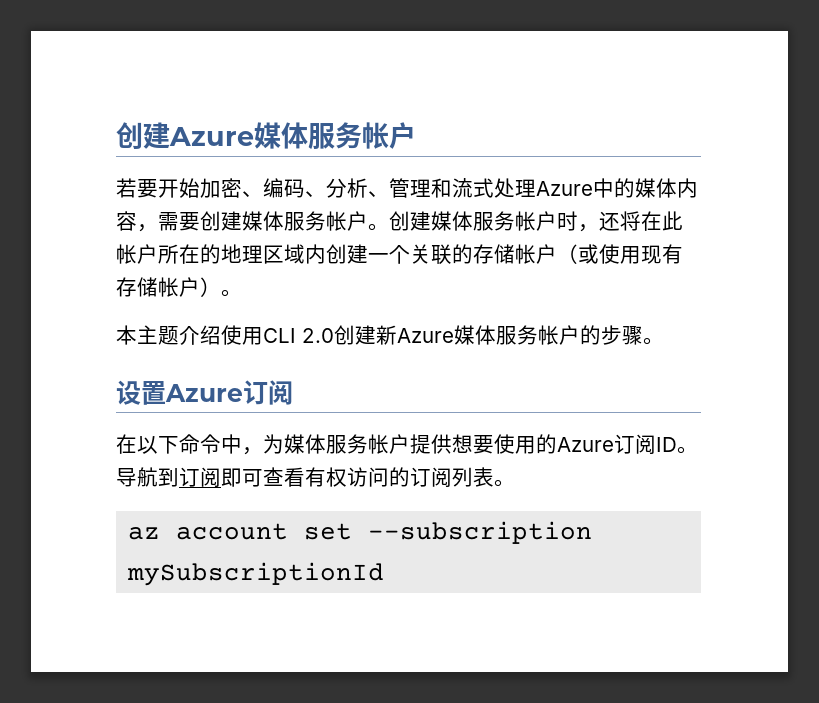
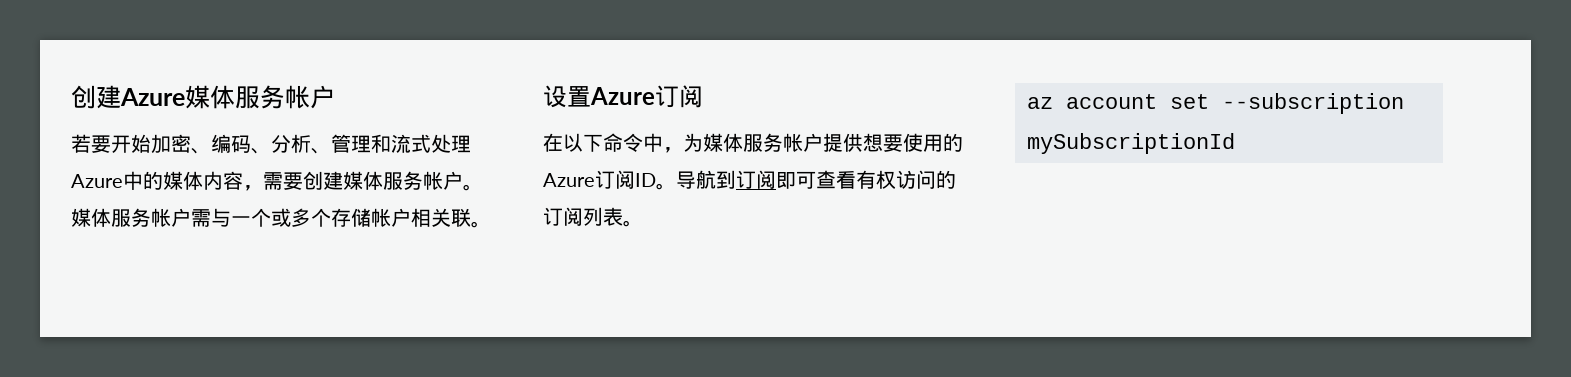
[389,211,683,232] [116,244,683,265] [116,277,242,297] [116,325,643,345] 创建媒体服务帐户时，还将在此帐户所在的地理区域内创建一个关联的存储帐户（或使用现有存储帐户）。 // 本主题介绍使用CLI 2.0创建新Azure媒体服务帐户的步骤 -> [71,208,471,227] 媒体服务帐户需与一个或多个存储帐户相关联

